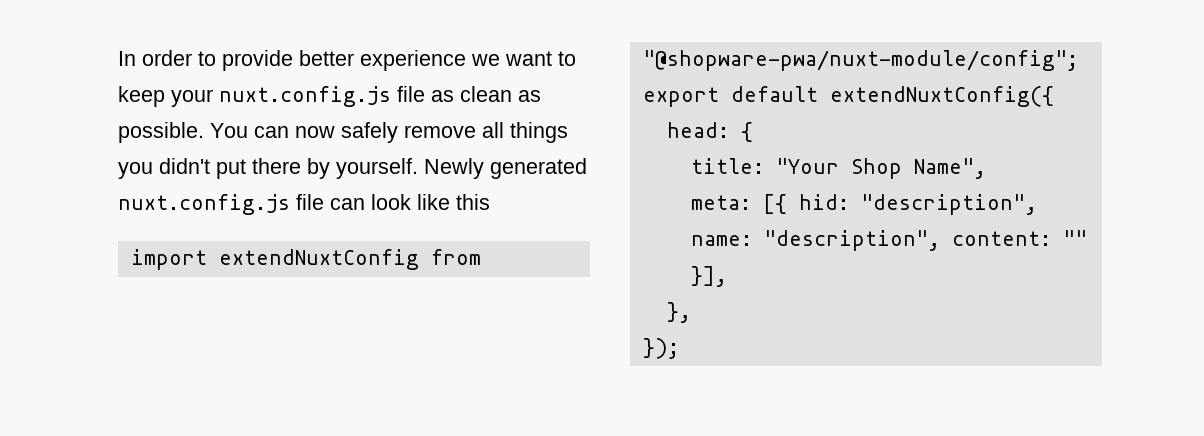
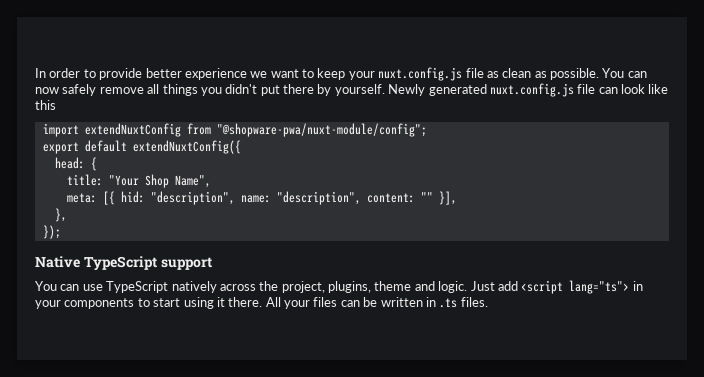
(679, 348) none -> [35,256,212,270] [35,280,643,294] [35,297,488,309] // Native TypeScript support // You can use TypeScript natively across the project, plugins, theme and logic. Just add <script lang="ts"> in your components to start using it there. All your files can be written in .ts files.

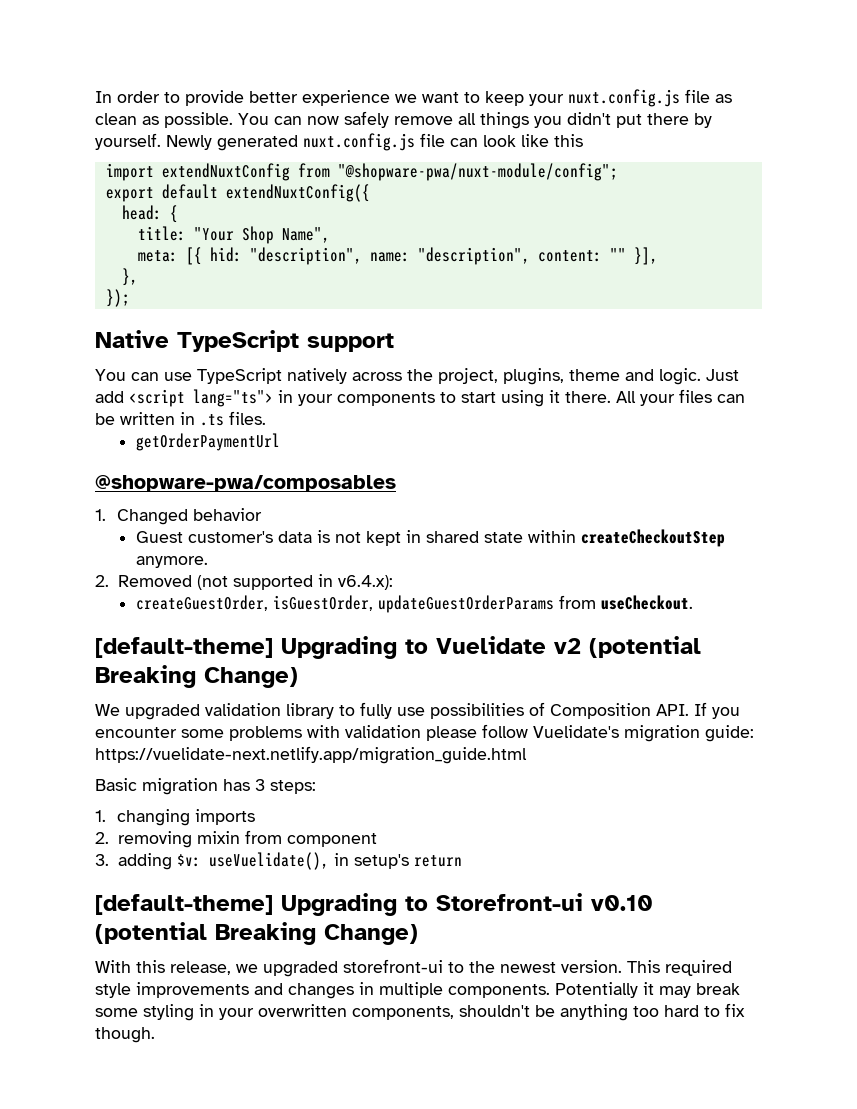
(488, 302) none -> [135,433,280,451] [95,475,396,492] [95,508,262,525] [135,529,725,547] [135,556,208,568] [95,574,393,590] [135,595,693,613] [95,636,701,659] [95,665,298,688] [95,702,740,720] [95,724,754,742] [95,746,527,764] [95,778,316,795] [95,809,255,826] [95,830,377,848] [95,852,462,870] [95,893,653,916] [95,922,418,945] [95,959,732,977] [95,982,740,999] [95,1003,745,1021] [95,1027,155,1043] // getOrderPaymentUrl // @shopware-pwa/composables // 1. Changed behavior // Guest customer's data is not kept in shared state within createCheckoutStep anymore. // 2. Removed (not supported in v6.4.x): // createGuestOrder, isGuestOrder, updateGuestOrderParams from useCheckout. // [default-theme] Upgrading to Vuelidate v2 (potential Breaking Change) // We upgraded validation library to fully use possibilities of Composition API. If you encounter some problems with validation please follow Vuelidate's migration guide: https://vuelidate-next.netlify.app/migration_guide.html // Basic migration has 3 steps: // 1. changing imports // 2. removing mixin from component // 3. adding $v: useVuelidate(), in setup's return // [default-theme] Upgrading to Storefront-ui v0.10 (potential Breaking Change) // With this release, we upgraded storefront-ui to the newest version. This required style improvements and changes in multiple components. Potentially it may break some styling in your overwritten components, shouldn't be anything too hard to fix though.

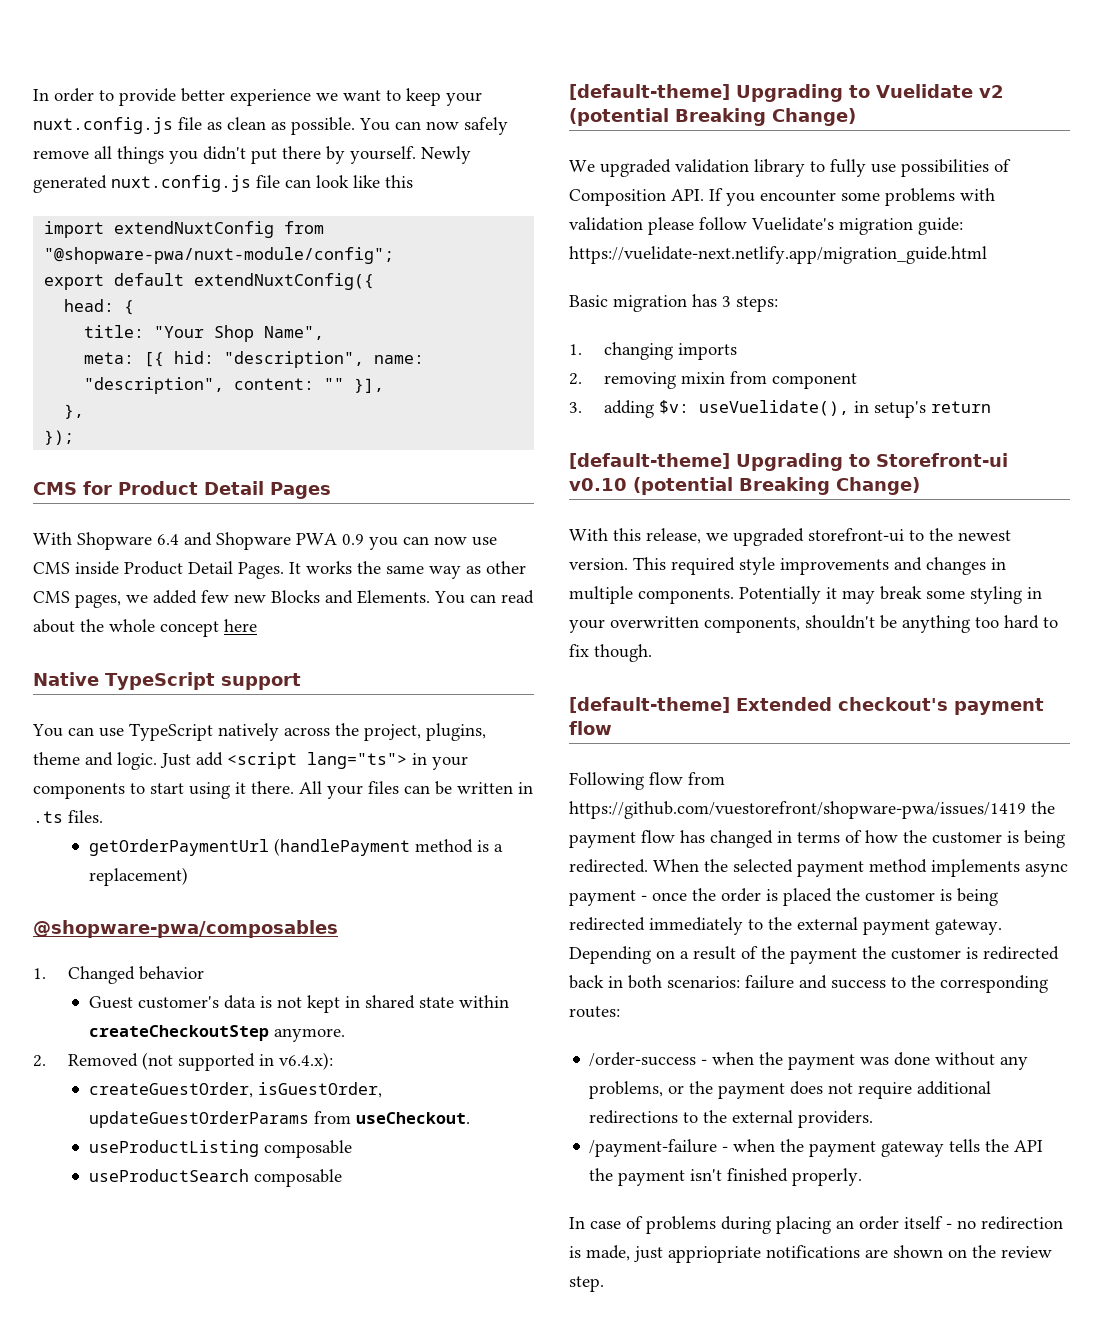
(130, 298) none -> [33,481,331,499] [33,532,497,550] [33,561,526,579] [33,590,534,608] [33,619,257,637] // CMS for Product Detail Pages // With Shopware 6.4 and Shopware PWA 0.9 you can now use CMS inside Product Detail Pages. It works the same way as other CMS pages, we added few new Blocks and Elements. You can read about the whole concept here
(280, 442) none -> [273,838,503,856] [88,867,188,886] (handlePayment method is a replacement)
(693, 602) none -> [88,1140,352,1158] [88,1169,342,1187] // useProductListing composable // useProductSearch composable
(155, 1035) none -> [569,697,1044,715] [569,721,612,735] [569,772,725,790] [569,801,1055,819] [569,830,1065,848] [569,859,1068,877] [569,888,998,906] [569,917,1002,935] [569,946,1059,964] [569,975,1048,993] [569,1006,620,1018] [589,1052,1029,1070] [589,1081,992,1099] [589,1110,874,1128] [589,1139,1044,1157] [589,1168,863,1186] [569,1216,1063,1234] [569,1245,1052,1263] [569,1276,604,1292] // [default-theme] Extended checkout's payment flow // Following flow from https://github.com/vuestorefront/shopware-pwa/issues/1419 the payment flow has changed in terms of how the customer is being redirected. When the selected payment method implements async payment - once the order is placed the customer is being redirected immediately to the external payment gateway. Depending on a result of the payment the customer is redirected back in both scenarios: failure and success to the corresponding routes: // /order-success - when the payment was done without any problems, or the payment does not require additional redirections to the external providers. // /payment-failure - when the payment gateway tells the API the payment isn't finished properly. // In case of problems during placing an order itself - no redirection is made, just appriopriate notifications are shown on the review step.

